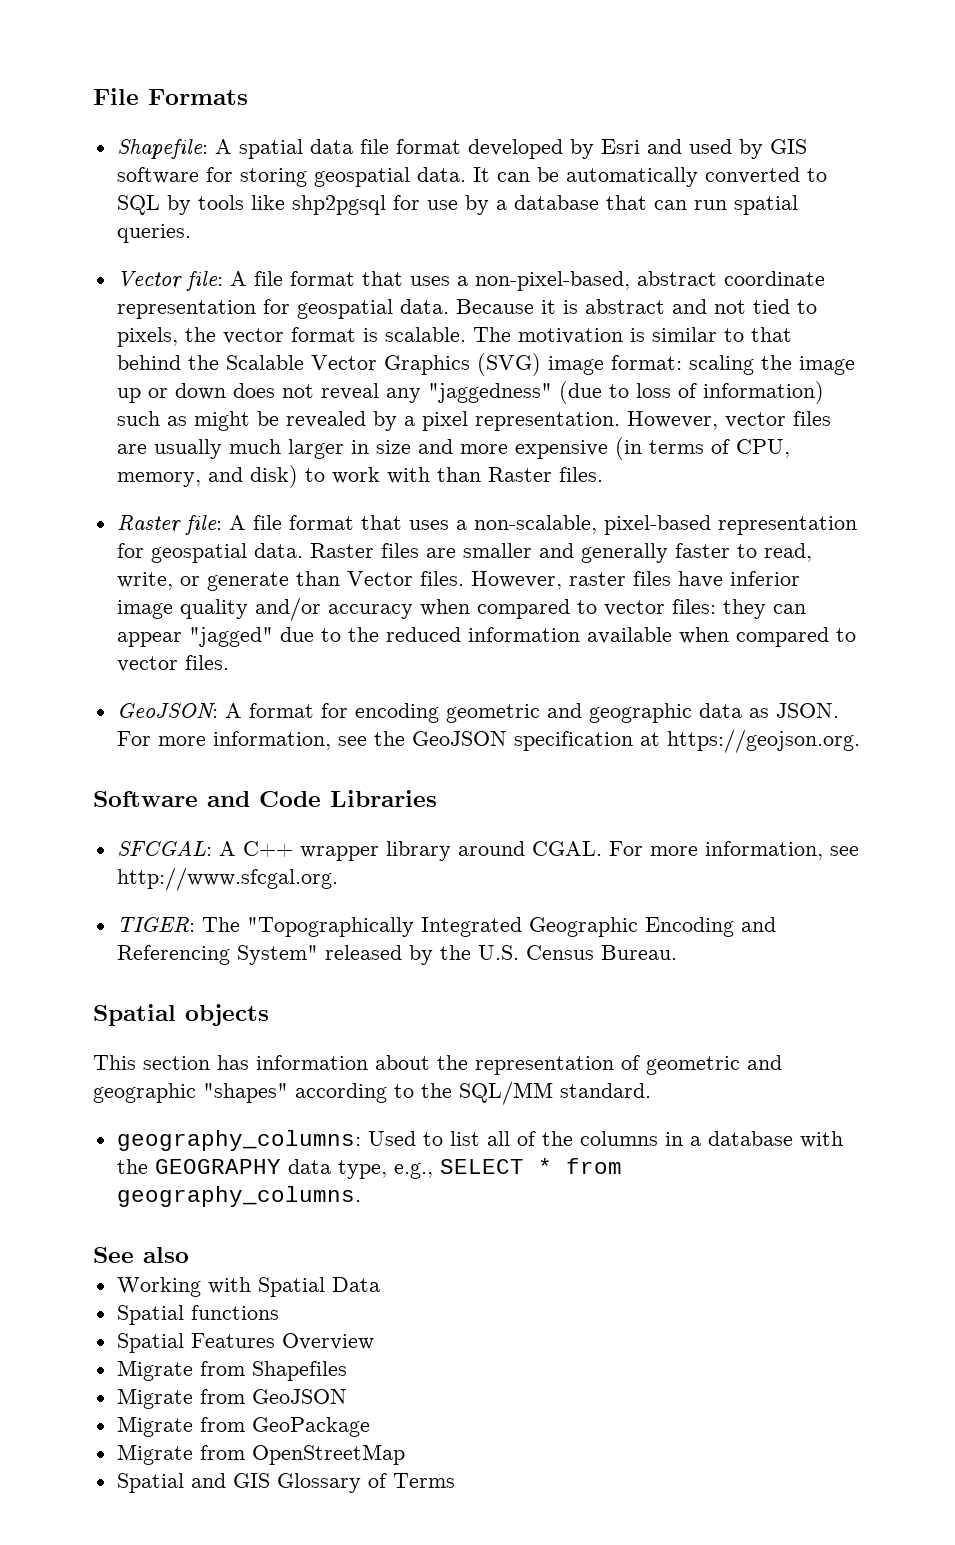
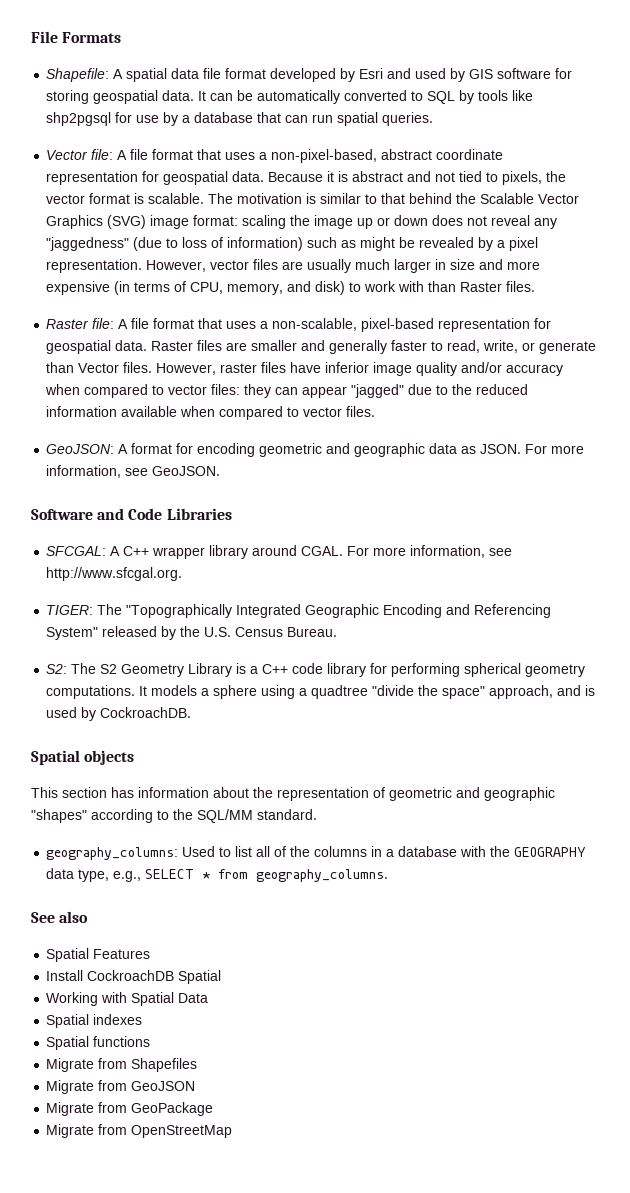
[373,729,860,753] the GeoJSON specification at https://geojson.org. -> [152,466,221,476] GeoJSON.
(677, 952) none -> [46,663,586,677] [46,685,596,699] [46,707,192,721] // S2: The S2 Geometry Library is a C++ code library for performing spherical geometry computations. It models a sphere using a quadtree "divide the space" approach, and is used by CockroachDB.
(189, 1255) none -> [46,948,151,962] [46,970,222,984] // Spatial Features // Install CockroachDB Spatial
[190,1305,279,1320] [116,1333,374,1353] functions // Spatial Features Overview -> [93,1014,143,1025] [46,1036,151,1050] indexes // Spatial functions
[116,1473,455,1493] // Spatial and GIS Glossary of Terms -> (233, 1131) none

